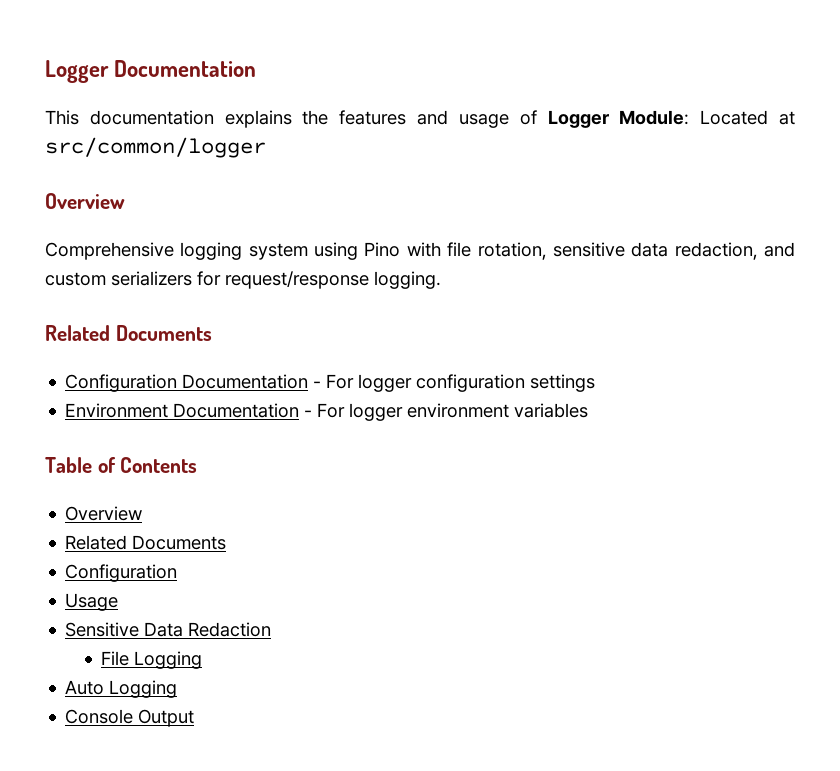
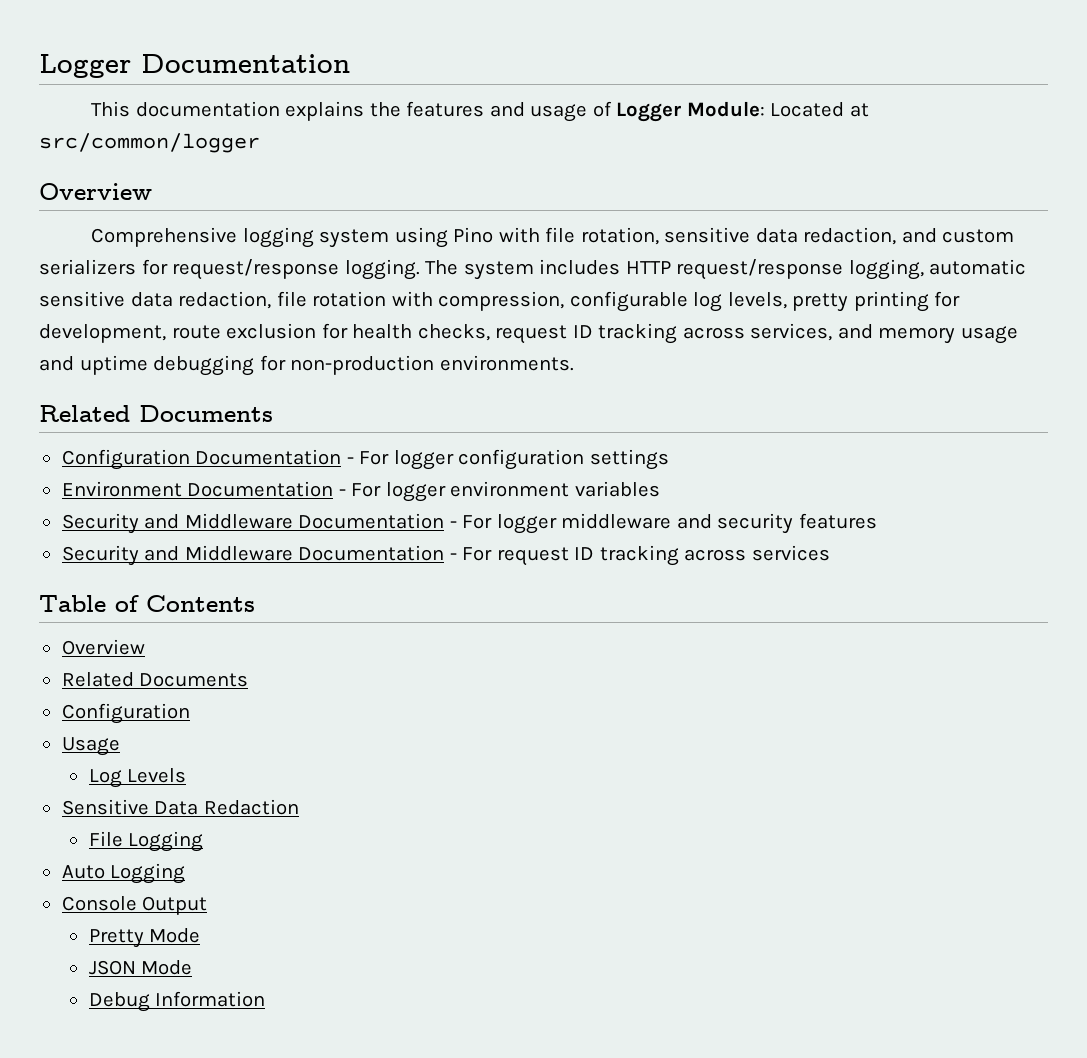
(441, 280) none -> [425,259,1027,280] [39,291,961,312] [39,323,1018,344] [39,355,574,376] The system includes HTTP request/response logging, automatic sensitive data redaction, file rotation with compression, configurable log levels, pretty printing for development, route exclusion for health checks, request ID tracking across services, and memory usage and uptime debugging for non-production environments.
(589, 410) none -> [61,513,877,534] [61,545,830,566] // Security and Middleware Documentation - For logger middleware and security features // Security and Middleware Documentation - For request ID tracking across services
(119, 602) none -> [88,768,187,788] // Log Levels
(195, 718) none -> [88,928,201,948] [88,960,193,975] [88,991,266,1012] // Pretty Mode // JSON Mode // Debug Information

